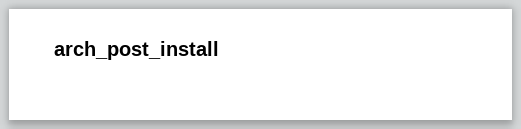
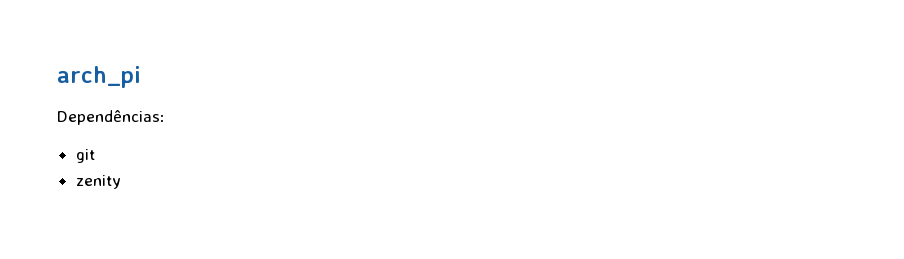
[54,41,219,60] arch_post_install -> [57,66,141,88] [57,110,165,125] [75,149,95,163] [75,175,121,189] arch_pi // Dependências: // git // zenity

